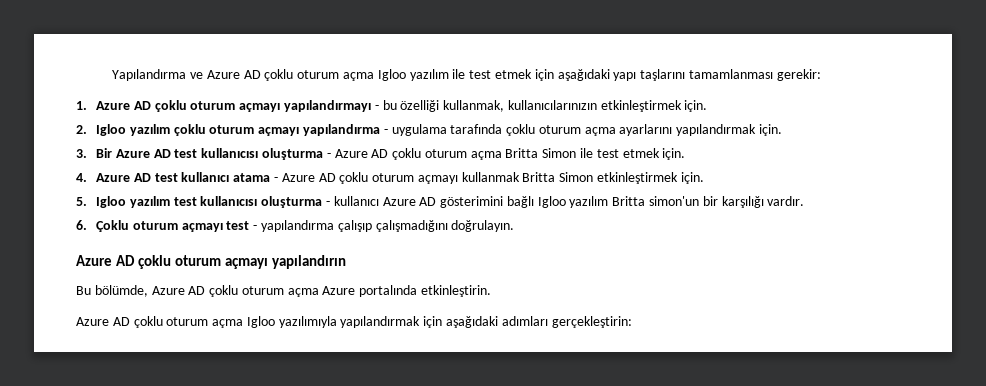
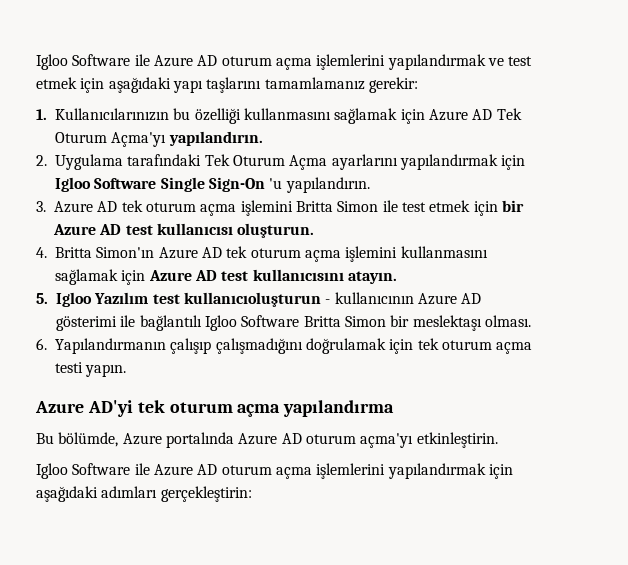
[112,69,466,81] Yapılandırma ve Azure AD çoklu oturum açma Igloo yazılım ile -> [36,54,504,70] Igloo Software ile Azure AD oturum açma işlemlerini yapılandırmak ve
[688,69,773,79] tamamlanması -> [264,77,365,90] tamamlamanız
[96,100,708,112] [76,124,783,136] [76,148,502,160] Azure AD çoklu oturum açmayı yapılandırmayı - bu özelliği kullanmak, kullanıcılarınızın etkinleştirmek için. // 2. Igloo yazılım çoklu oturum açmayı yapılandırma - uygulama tarafında çoklu oturum açma ayarlarını yapılandırmak için. // 3. Bir Azure AD test kullanıcısı oluşturma - Azure AD çoklu oturum açma -> [55,108,522,124] [55,131,263,147] [36,154,526,170] [55,177,370,193] [36,200,293,216] Kullanıcılarınızın bu özelliği kullanmasını sağlamak için Azure AD Tek Oturum Açma'yı yapılandırın. // 2. Uygulama tarafındaki Tek Oturum Açma ayarlarını yapılandırmak için Igloo Software Single Sign-On 'u yapılandırın. // 3. Azure AD tek oturum açma işlemini
[662,148,686,160] [76,172,704,184] [76,196,805,208] [76,220,515,232] [76,255,346,269] [76,285,492,297] [76,316,337,328] için. // 4. Azure AD test kullanıcı atama - Azure AD çoklu oturum açmayı kullanmak Britta Simon etkinleştirmek için. // 5. Igloo yazılım test kullanıcısı oluşturma - kullanıcı Azure AD gösterimini bağlı Igloo yazılım Britta simon'un bir karşılığı vardır. // 6. Çoklu oturum açmayı test - yapılandırma çalışıp çalışmadığını doğrulayın. // Azure AD çoklu oturum açmayı yapılandırın // Bu bölümde, Azure AD çoklu oturum açma Azure portalında etkinleştirin. // Azure AD çoklu oturum açma Igloo yazılımıyla -> [473,200,524,216] [53,223,315,238] [36,246,488,262] [55,269,397,285] [36,292,482,307] [56,315,531,331] [36,338,533,354] [55,362,127,377] [35,400,395,417] [36,432,498,448] [36,463,386,479] için bir Azure AD test kullanıcısı oluşturun. // 4. Britta Simon'ın Azure AD tek oturum açma işlemini kullanmasını sağlamak için Azure AD test kullanıcısını atayın. // 5. Igloo Yazılım test kullanıcıoluşturun - kullanıcının Azure AD gösterimi ile bağlantılı Igloo Software Britta Simon bir meslektaşı olması. // 6. Yapılandırmanın çalışıp çalışmadığını doğrulamak için tek oturum açma testi yapın. // Azure AD'yi tek oturum açma yapılandırma // Bu bölümde, Azure portalında Azure AD oturum açma'yı etkinleştirin. // Igloo Software ile Azure AD oturum açma işlemlerini

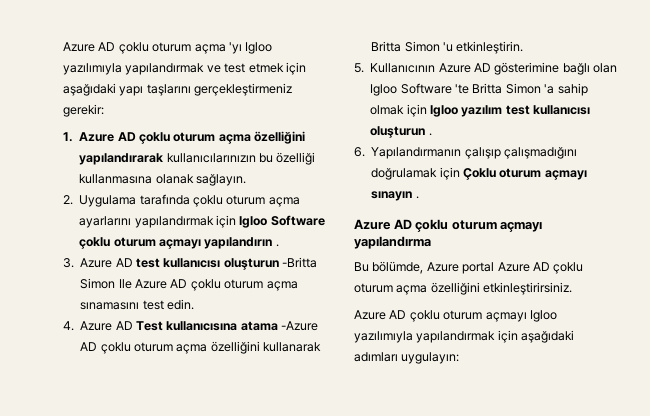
[36,54,386,70] Igloo Software ile Azure AD oturum açma işlemlerini -> [63,42,273,54] [63,63,122,75] Azure AD çoklu oturum açma 'yı Igloo yazılımıyla
[264,77,365,90] tamamlamanız -> [194,83,293,96] gerçekleştirmeniz
[55,108,522,124] [55,131,263,147] [36,154,328,170] Kullanıcılarınızın bu özelliği kullanmasını sağlamak için Azure AD Tek Oturum Açma'yı yapılandırın. // 2. Uygulama tarafındaki Tek Oturum Açma -> [79,131,306,144] [79,152,316,165] [79,174,246,186] [63,194,300,207] Azure AD çoklu oturum açma özelliğini yapılandırarak kullanıcılarınızın bu özelliği kullanmasına olanak sağlayın. // 2. Uygulama tarafında çoklu oturum açma
[160,177,370,193] [36,200,524,216] [53,223,315,238] [36,246,488,262] [55,269,397,285] [36,292,482,307] [56,315,531,331] Single Sign-On 'u yapılandırın. // 3. Azure AD tek oturum açma işlemini Britta Simon ile test etmek için bir Azure AD test kullanıcısı oluşturun. // 4. Britta Simon'ın Azure AD tek oturum açma işlemini kullanmasını sağlamak için Azure AD test kullanıcısını atayın. // 5. Igloo Yazılım test kullanıcıoluşturun - kullanıcının Azure AD gösterimi ile bağlantılı Igloo Software Britta Simon bir meslektaşı olması. -> [79,237,279,249] [63,257,318,270] [80,278,298,291] [80,299,194,310] [63,321,319,331] [80,341,322,354] [371,41,524,54] [354,62,618,75] [370,83,588,96] [370,104,591,117] [370,126,432,138] çoklu oturum açmayı yapılandırın . // 3. Azure AD test kullanıcısı oluşturun -Britta Simon Ile Azure AD çoklu oturum açma sınamasını test edin. // 4. Azure AD Test kullanıcısına atama -Azure AD çoklu oturum açma özelliğini kullanarak Britta Simon 'u etkinleştirin. // 5. Kullanıcının Azure AD gösterimine bağlı olan Igloo Software 'te Britta Simon 'a sahip olmak için Igloo yazılım test kullanıcısı oluşturun .
[417,338,533,354] [55,362,127,377] [35,400,281,417] tek oturum açma testi yapın. // Azure AD'yi tek oturum açma -> [463,168,587,180] [371,191,419,201] [354,219,543,232] Çoklu oturum açmayı sınayın . // Azure AD çoklu oturum açmayı
[165,432,498,448] [36,463,386,479] portalında Azure AD oturum açma'yı etkinleştirin. // Igloo Software ile Azure AD oturum açma işlemlerini -> [462,262,584,274] [354,282,573,295] [354,310,557,322] [354,331,413,343] portal Azure AD çoklu oturum açma özelliğini etkinleştirirsiniz. // Azure AD çoklu oturum açmayı Igloo yazılımıyla
[160,486,252,502] gerçekleştirin: -> [401,352,460,364] uygulayın:

